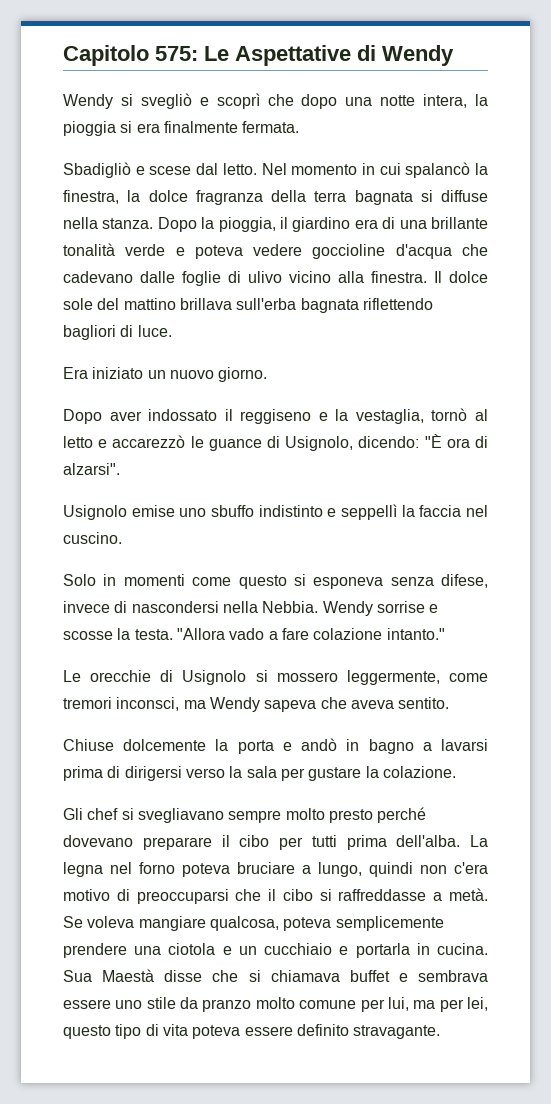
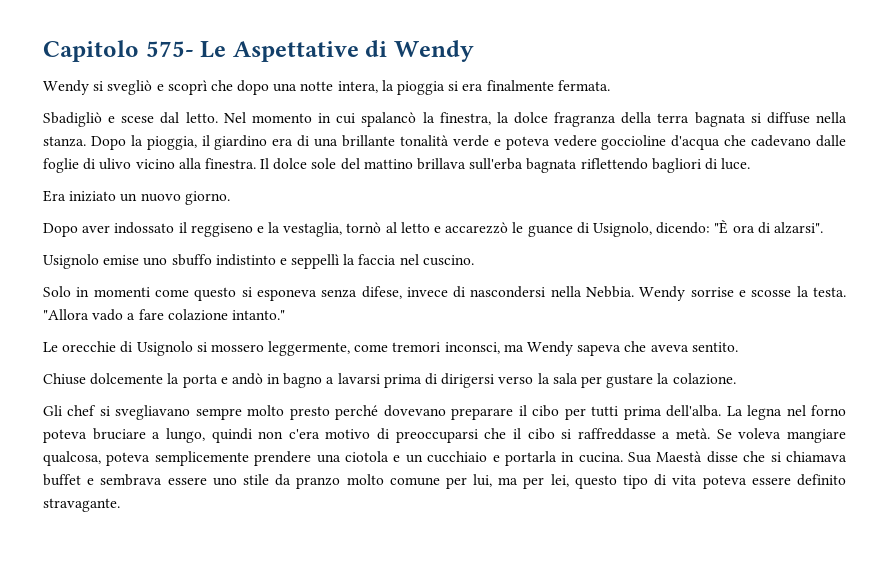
[155,46,198,61] 575: -> [145,41,194,57] 575-

